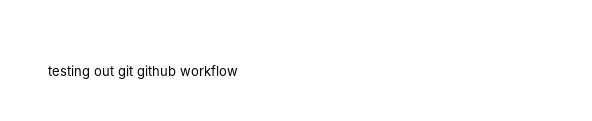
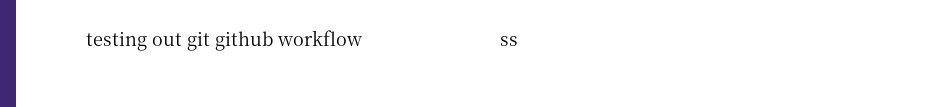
(238, 70) none -> [500,36,518,46] // ss

